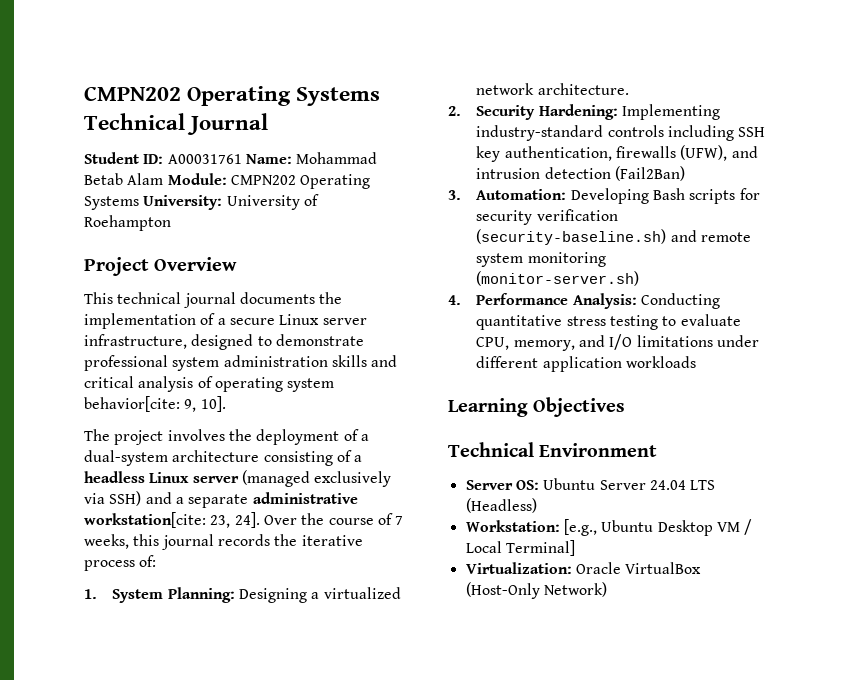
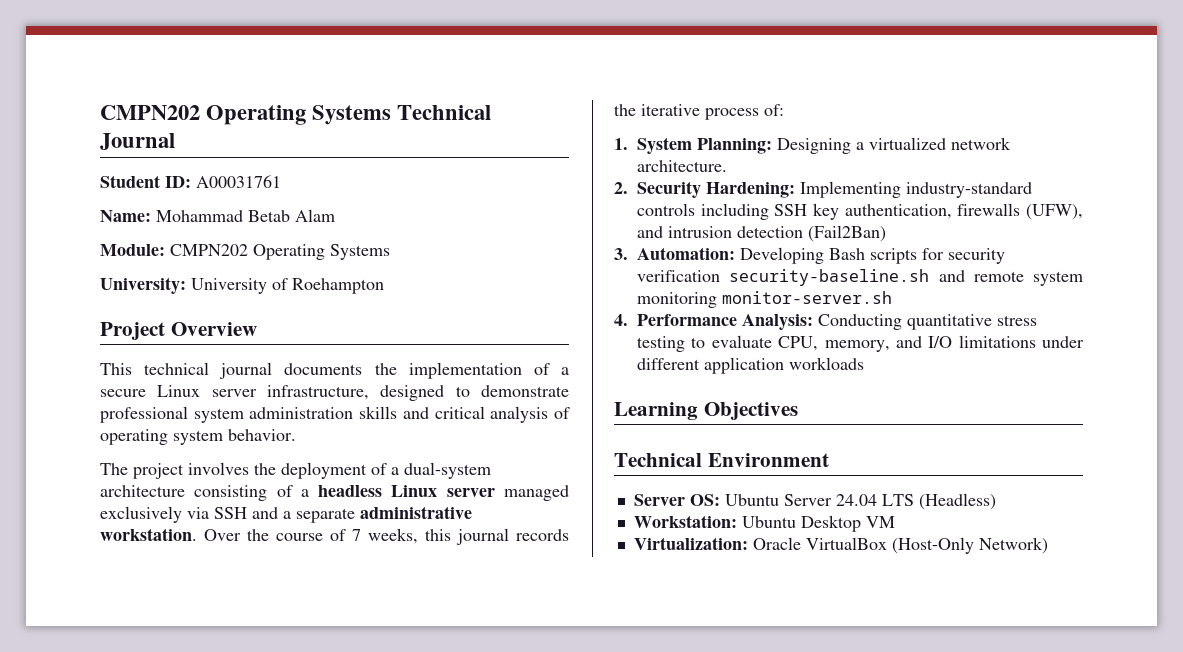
(242, 159) none -> (281, 181) //
(164, 179) none -> (335, 215) //
(139, 203) none -> (390, 252) //
[84,396,226,412] behavior[cite: 9, 10]. -> [228,429,296,441] behavior.
[241,470,310,487] (managed -> [503,485,569,501] managed
[109,491,142,506] SSH) -> [214,507,247,519] SSH
[84,512,260,528] workstation[cite: 23, 24]. -> [100,528,197,541] workstation.
[476,229,667,245] (security-baseline.sh) -> [729,269,930,286] security-baseline.sh
[476,271,640,286] (monitor-server.sh) -> [722,291,892,304] monitor-server.sh
[563,519,597,536] [e.g., -> (737, 521) none
[744,519,753,535] [465,540,575,556] / Local Terminal] -> (895, 522) none

